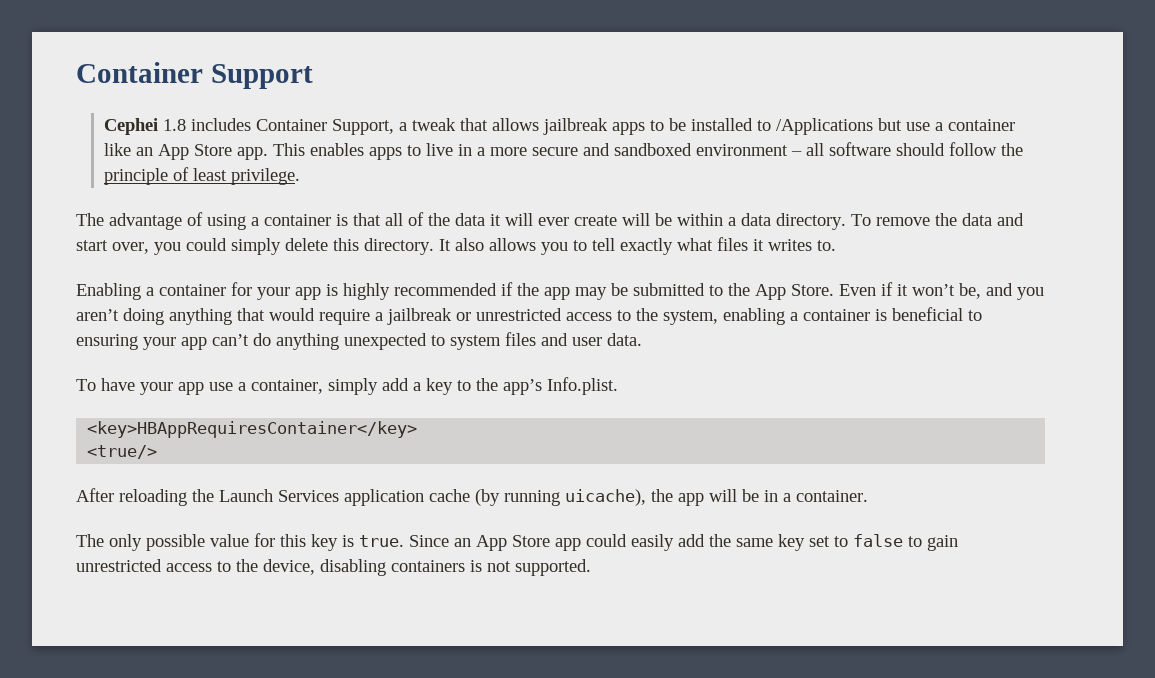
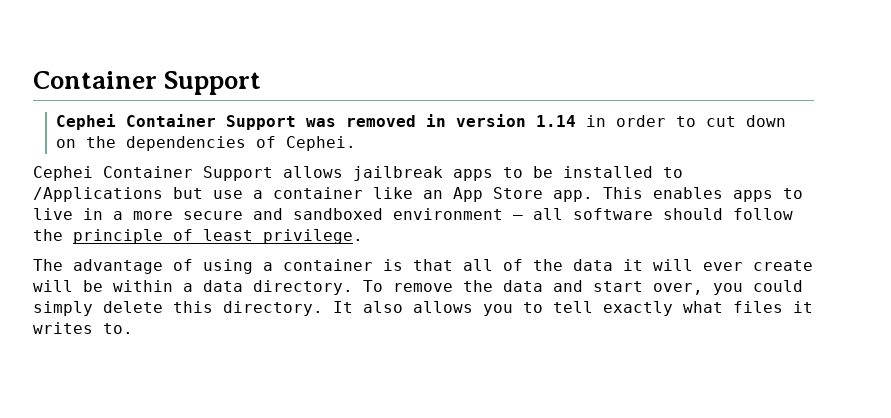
[163,118,489,135] 1.8 includes Container Support, a tweak that -> [126,114,787,130] [56,136,357,151] [33,166,273,181] Container Support was removed in version 1.14 in order to cut down on the dependencies of Cephei. // Cephei Container Support
[76,282,1044,300] [76,307,982,325] [76,332,642,350] [76,377,618,395] [87,421,418,438] [87,445,158,459] [76,488,868,506] [76,533,958,551] [76,559,591,576] // Enabling a container for your app is highly recommended if the app may be submitted to the App Store. Even if it won’t be, and you aren’t doing anything that would require a jailbreak or unrestricted access to the system, enabling a container is beneficial to ensuring your app can’t do anything unexpected to system files and user data. // To have your app use a container, simply add a key to the app’s Info.plist. // <key>HBAppRequiresContainer</key> // <true/> // After reloading the Launch Services application cache (by running uicache), the app will be in a container. // The only possible value for this key is true. Since an App Store app could easily add the same key set to false to gain unrestricted access to the device, disabling containers is not supported. -> (133, 328) none

